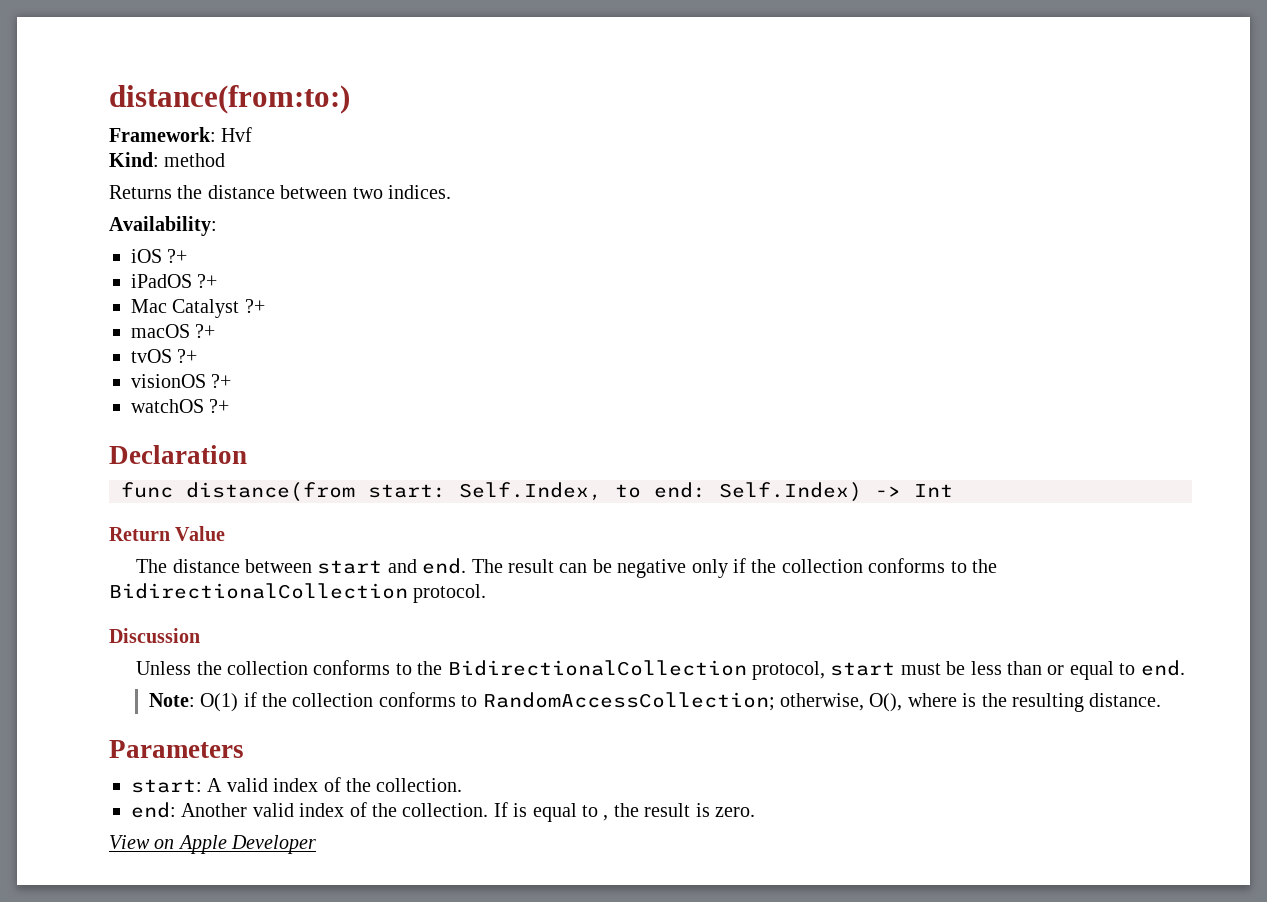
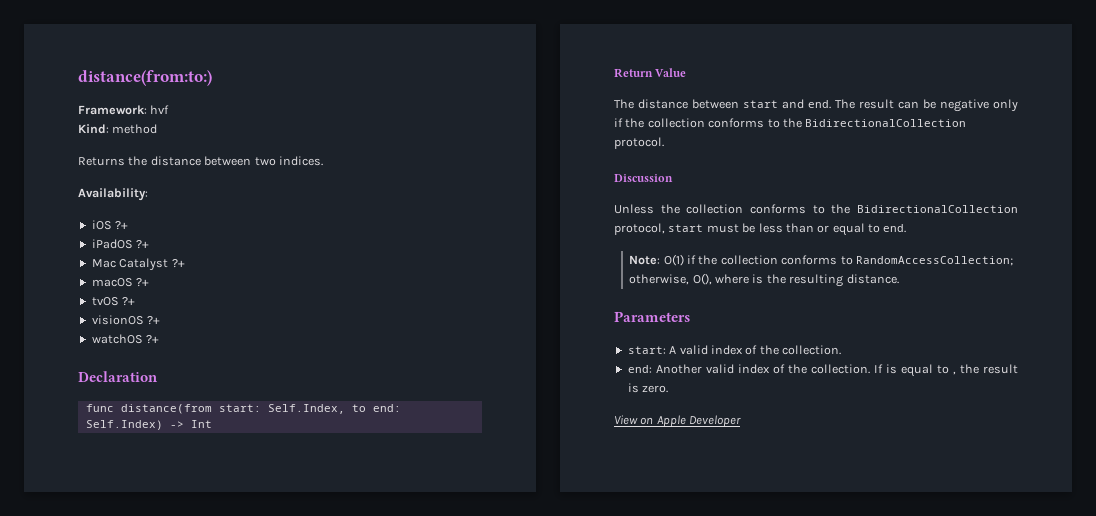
[221,127,253,142] Hvf -> [150,105,170,114] hvf

